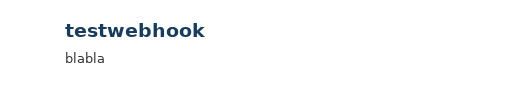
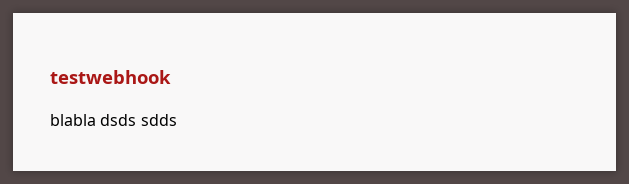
(105, 57) none -> [100,114,177,126] dsds sdds

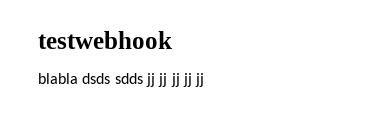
(177, 120) none -> [145,73,205,87] jj jj jj jj jj

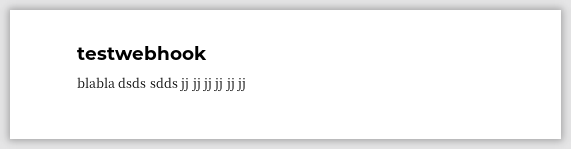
(205, 80) none -> [237,78,246,92] jj

